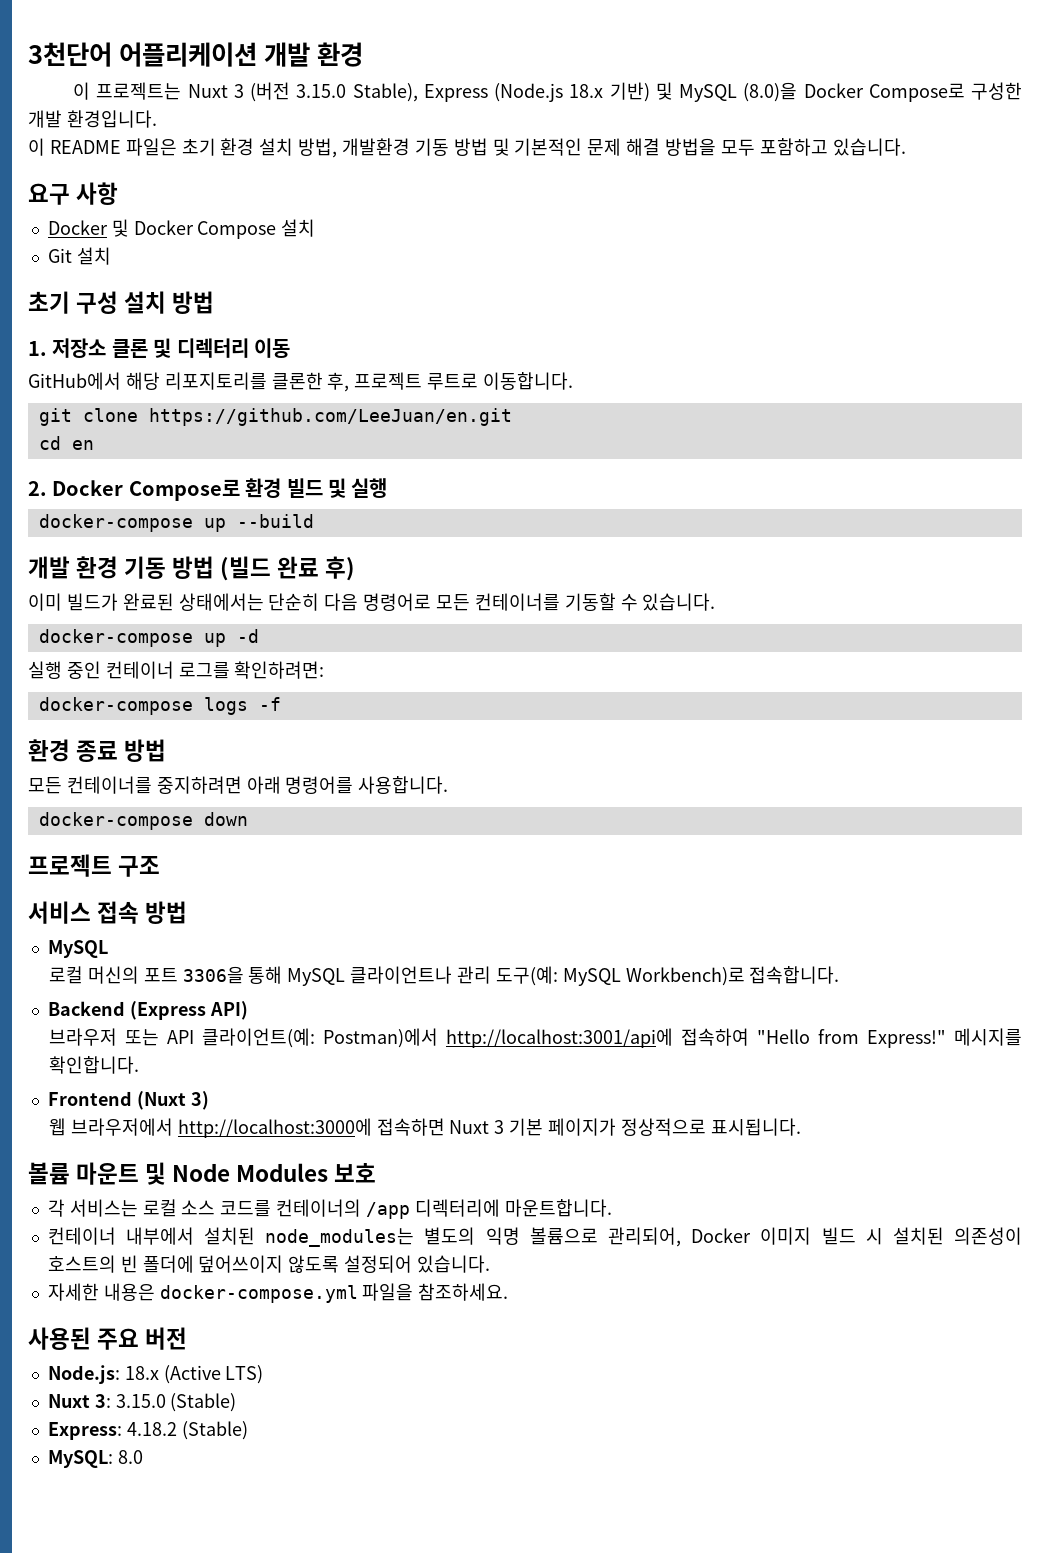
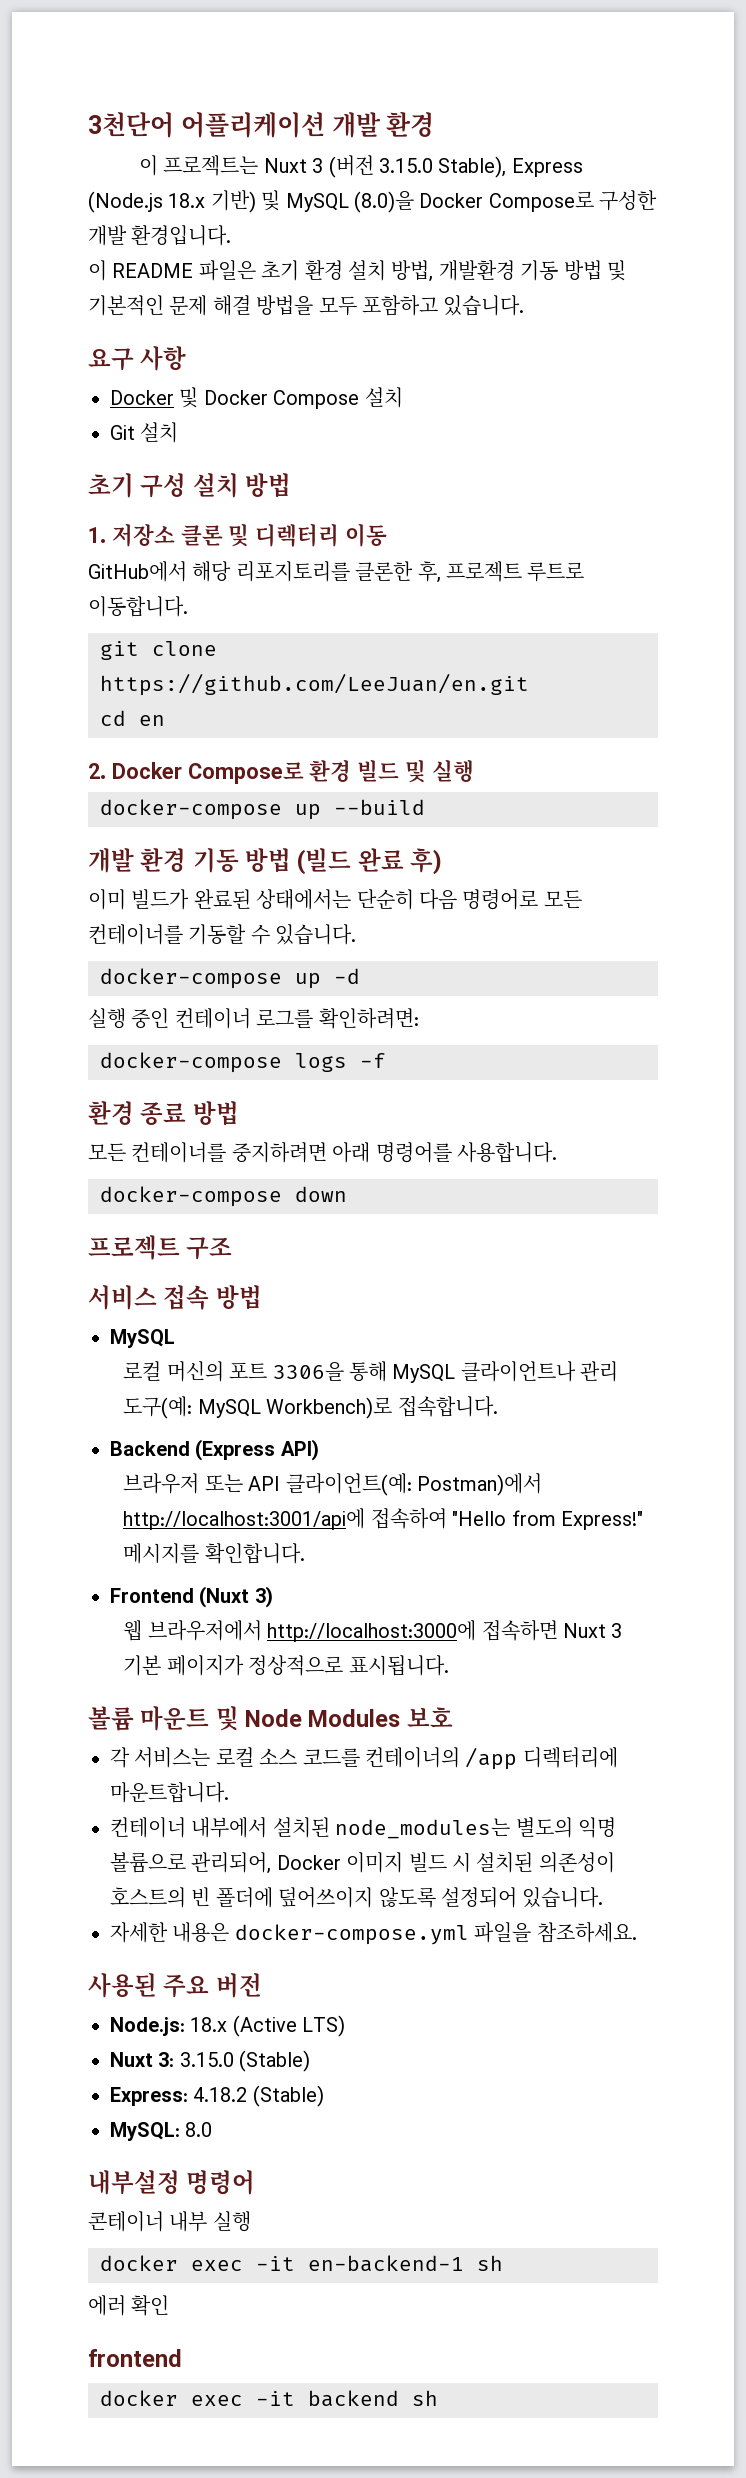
(143, 1457) none -> [88,2170,256,2195] [88,2211,251,2232] [100,2255,503,2272] [88,2295,170,2316] [88,2349,182,2367] [100,2390,438,2407] // 내부설정 명령어 // 콘테이너 내부 실행 // docker exec -it en-backend-1 sh // 에러 확인 // frontend // docker exec -it backend sh

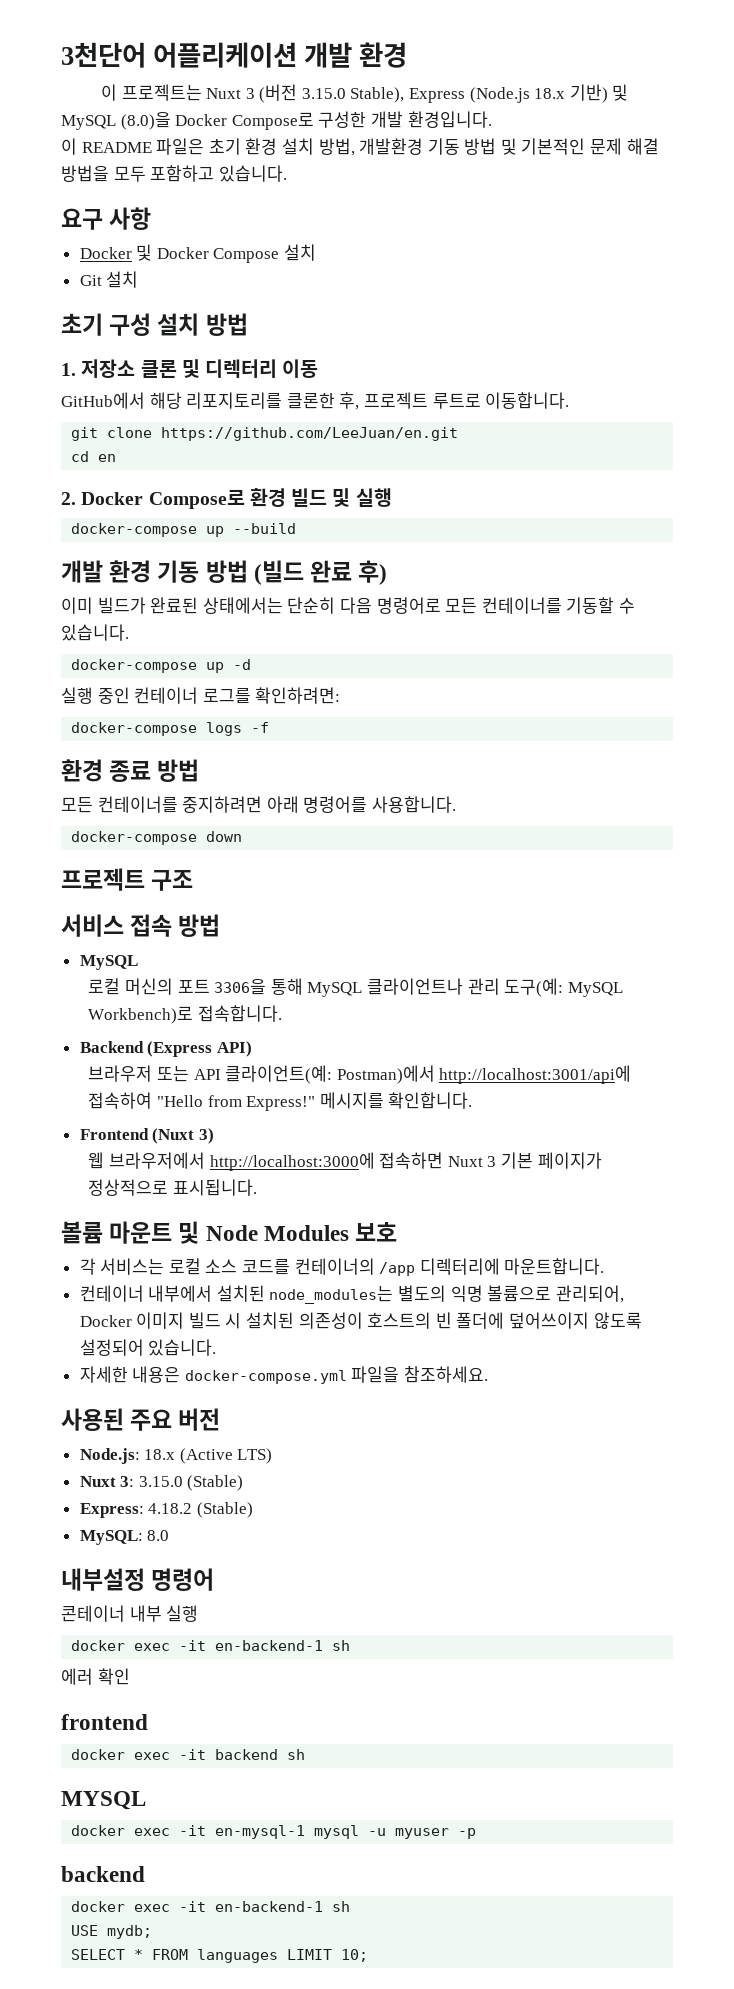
(438, 2398) none -> [61,1791,146,1810] [71,1825,477,1839] [61,1866,145,1882] [71,1901,351,1912] [71,1925,153,1939] [71,1949,369,1963] // MYSQL // docker exec -it en-mysql-1 mysql -u myuser -p // backend // docker exec -it en-backend-1 sh // USE mydb; // SELECT * FROM languages LIMIT 10;

